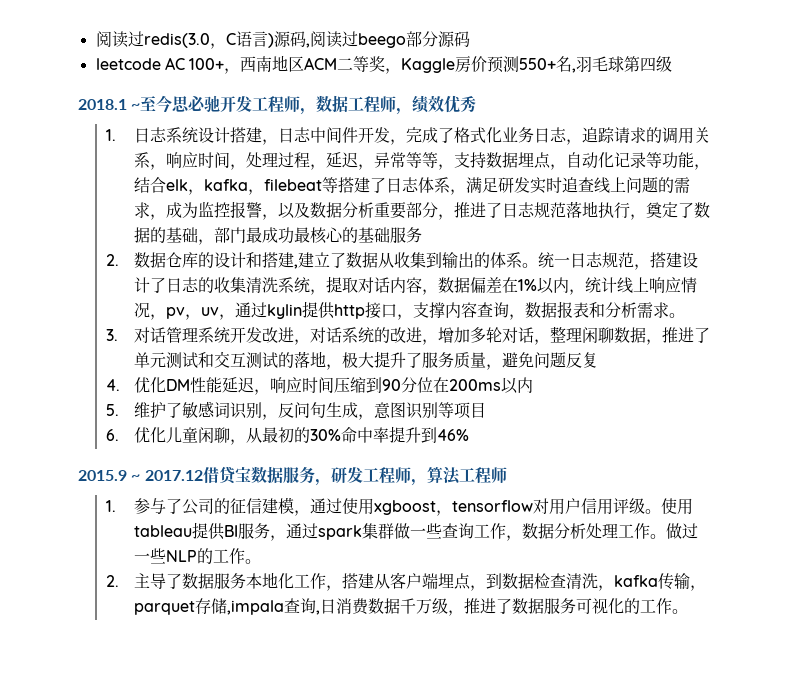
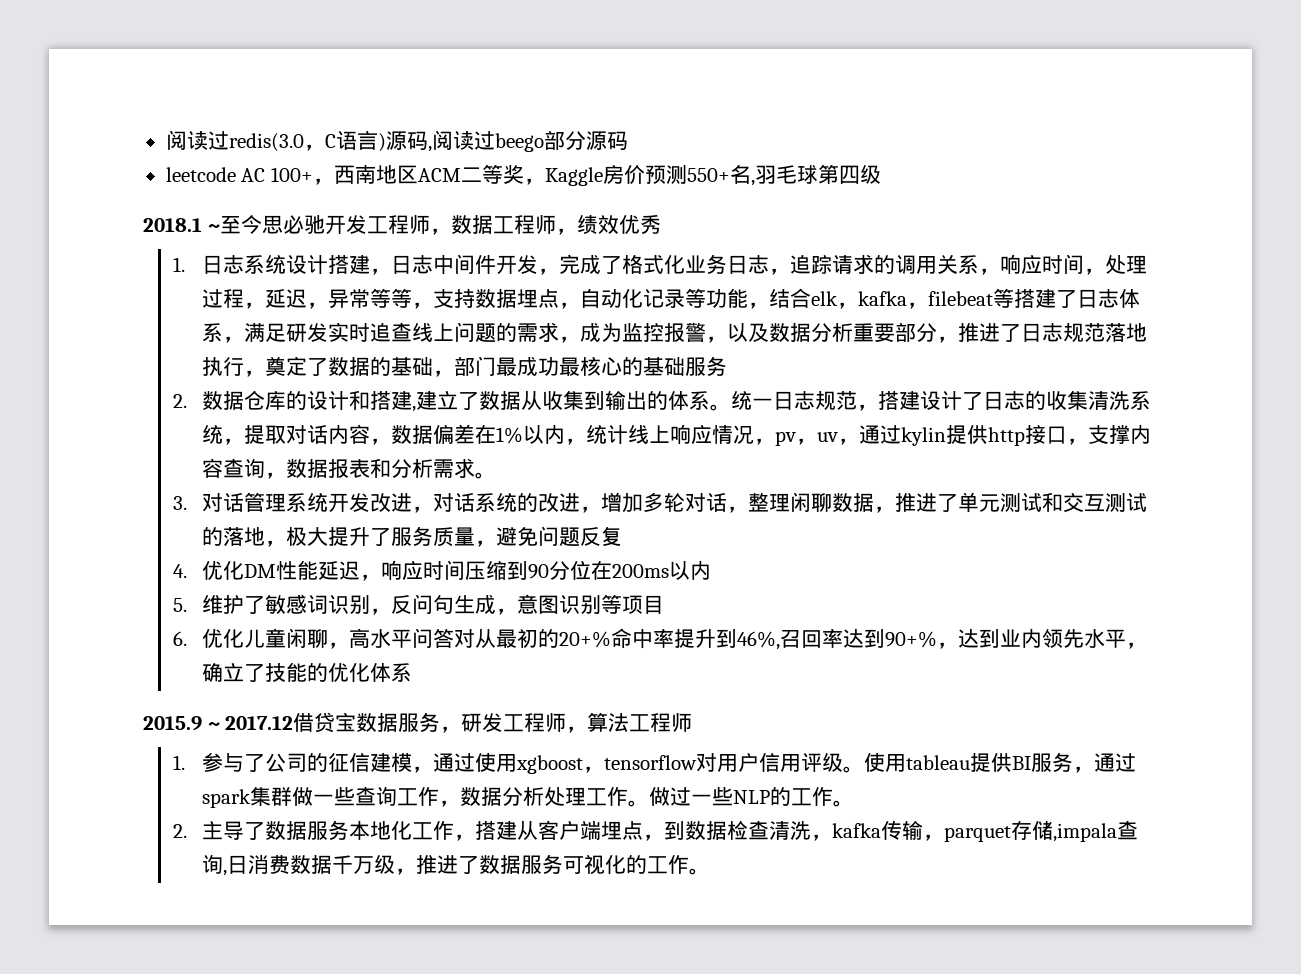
(247, 442) none -> [349,628,476,648] 高水平问答对
[310,429,342,441] 30% -> [559,631,612,648] 20+%
[437,429,470,441] 46% -> [737,628,1148,650] [202,662,413,682] 46%,召回率达到90+%，达到业内领先水平，确立了技能的优化体系

